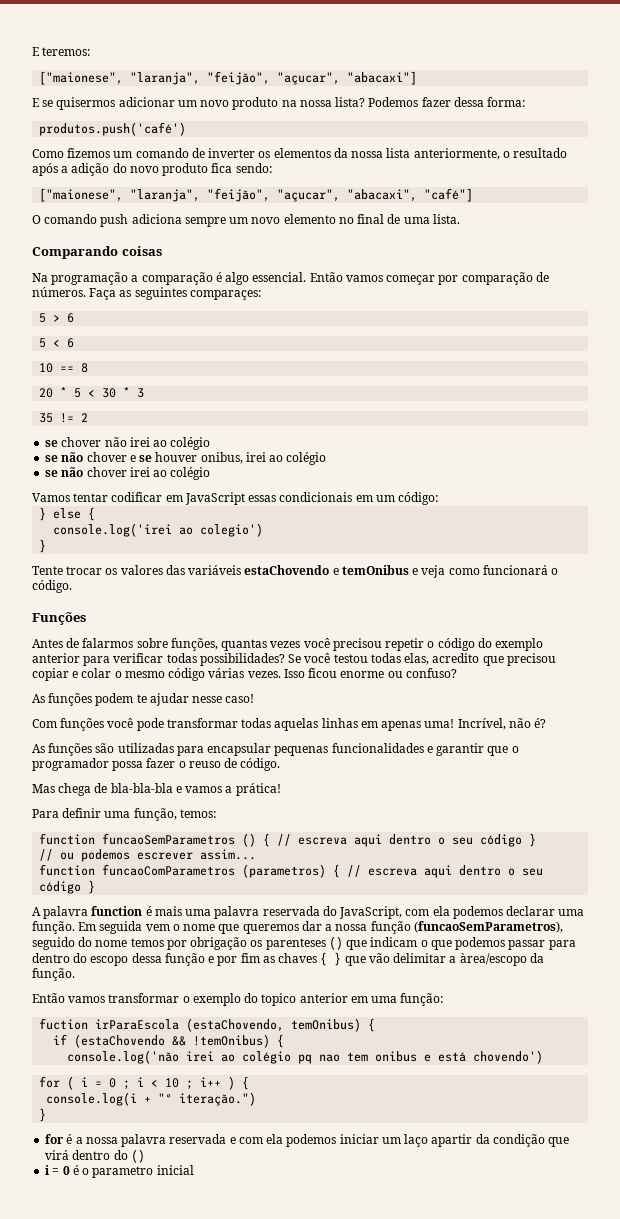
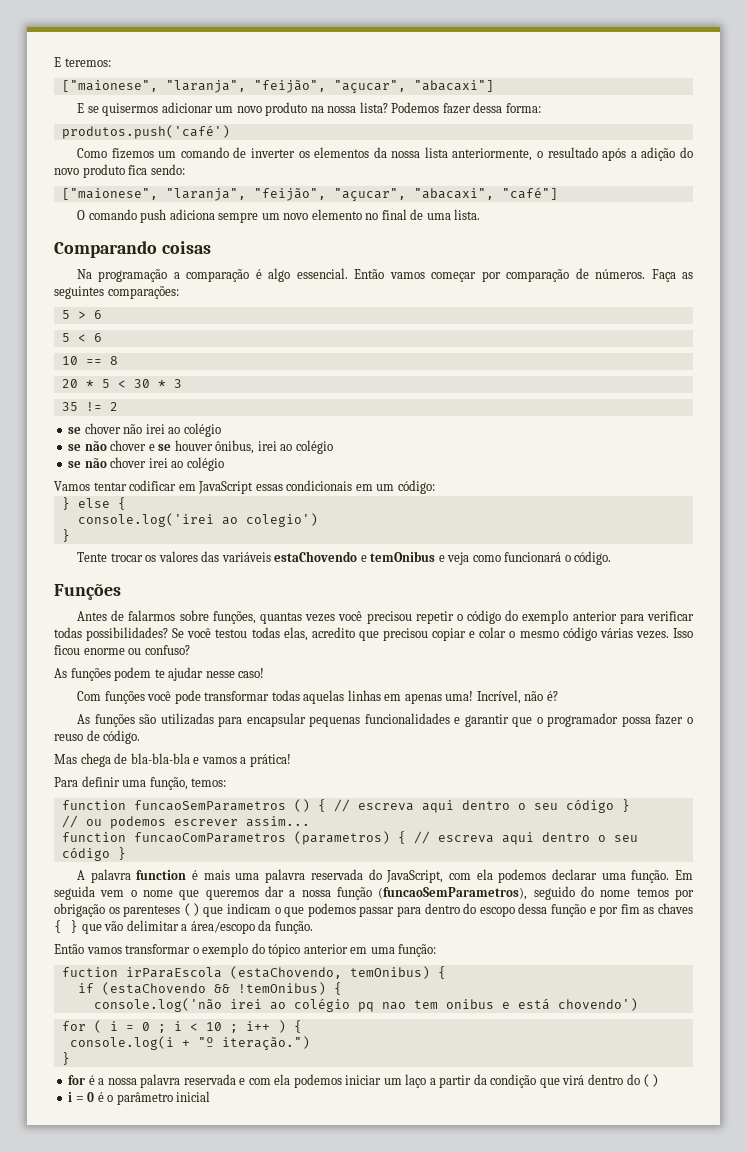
[189,290,261,300] comparaçes: -> [107,286,179,299] comparações:
[200,452,243,464] onibus, -> [215,440,255,454] ônibus,
[459,953,527,966] àrea/escopo -> [190,921,255,934] área/escopo
[261,993,297,1006] topico -> [268,944,301,957] tópico
[431,1134,473,1147] apartir -> [429,1075,472,1088] a partir
[92,1166,154,1178] parametro -> [116,1092,173,1105] parâmetro

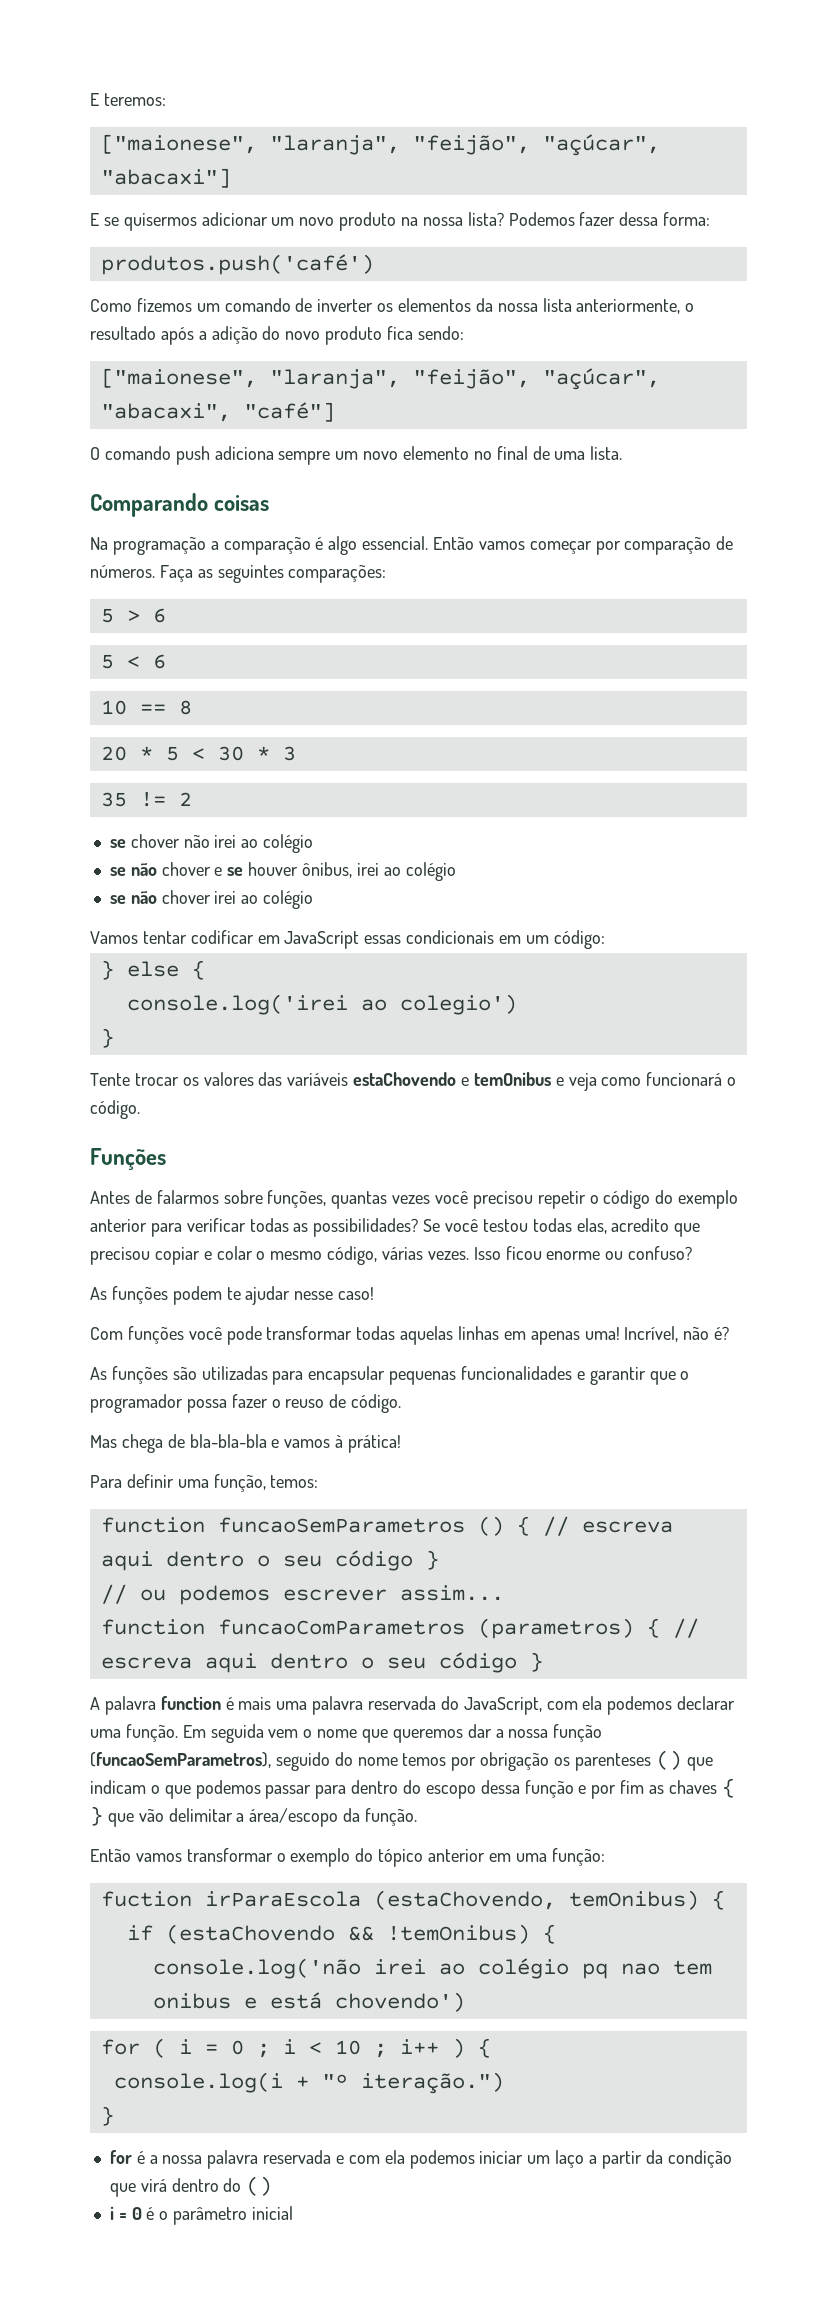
[333,80,406,93] "açucar", -> [542,134,660,156] "açúcar",
[333,188,406,201] "açucar", -> [542,368,660,390] "açúcar",
(82, 632) none -> [293,1223,309,1232] as
[562,627,597,641] código -> [327,1246,378,1265] código,
[240,757,247,764] a -> [335,1435,344,1448] à

